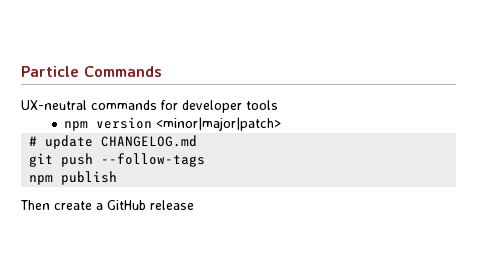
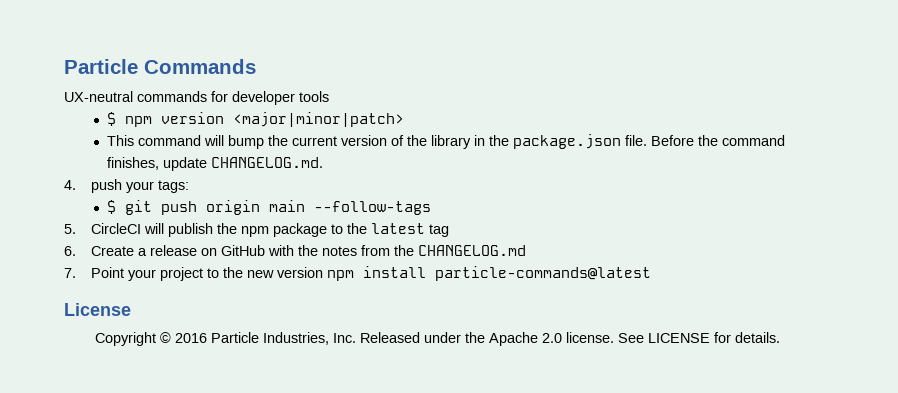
(278, 105) none -> [107,112,117,126] $
[156,117,282,131] [29,135,198,149] [29,153,206,167] [29,171,118,185] [20,200,194,210] <minor|major|patch> // # update CHANGELOG.md // git push --follow-tags // npm publish // Then create a GitHub release -> [233,112,405,127] [107,134,786,149] [107,157,324,171] [64,179,190,193] [107,200,432,215] [64,223,450,237] [64,245,527,256] [64,266,652,281] [64,303,131,316] [95,332,781,346] <major|minor|patch> // This command will bump the current version of the library in the package.json file. Before the command finishes, update CHANGELOG.md. // 4. push your tags: // $ git push origin main --follow-tags // 5. CircleCI will publish the npm package to the latest tag // 6. Create a release on GitHub with the notes from the CHANGELOG.md // 7. Point your project to the new version npm install particle-commands@latest // License // Copyright © 2016 Particle Industries, Inc. Released under the Apache 2.0 license. See LICENSE for details.

